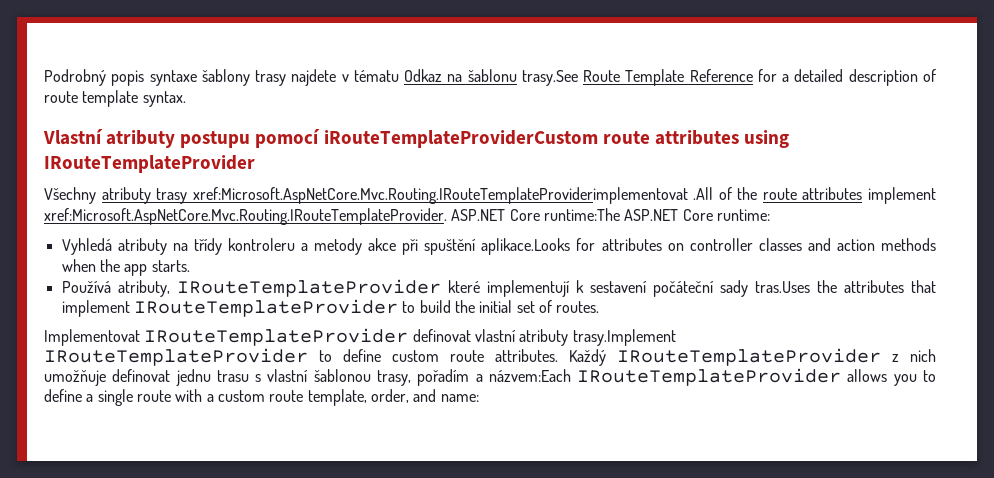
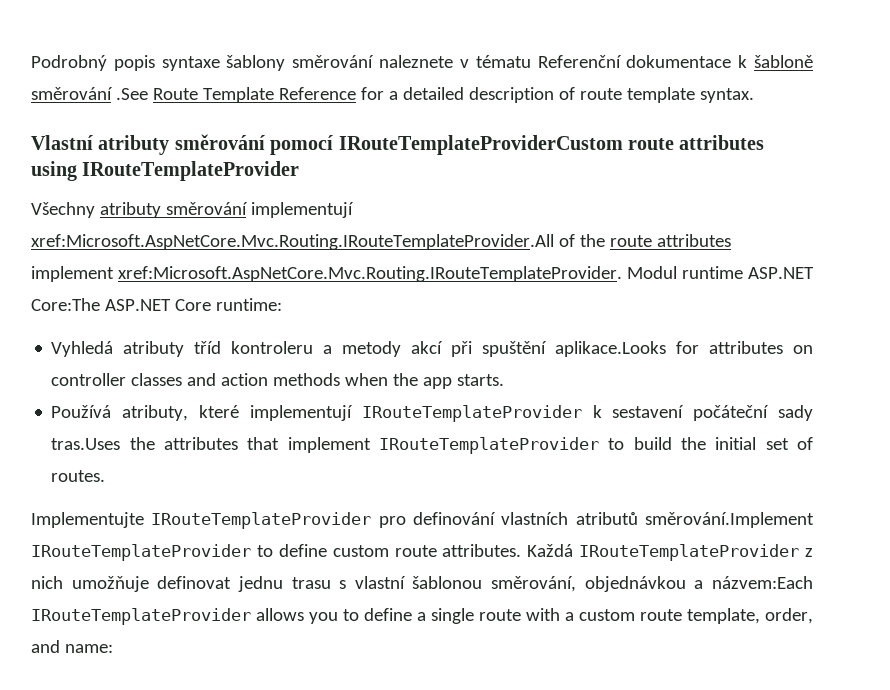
[255,69,578,86] trasy najdete v tématu Odkaz na šablonu trasy.See -> [292,55,814,68] [31,87,148,100] směrování naleznete v tématu Referenční dokumentace k šabloně směrování .See
[180,129,598,148] postupu pomocí iRouteTemplateProviderCustom -> [174,134,623,155] směrování pomocí IRouteTemplateProviderCustom
[156,187,714,204] trasy xref:Microsoft.AspNetCore.Mvc.Routing.IRouteTemplateProviderimplementovat .All -> [165,202,354,218] [31,234,554,250] směrování implementují xref:Microsoft.AspNetCore.Mvc.Routing.IRouteTemplateProvider.All
[451,208,620,221] ASP.NET Core runtime:The -> [627,266,814,279] [31,298,100,311] Modul runtime ASP.NET Core:The
[172,238,222,255] na třídy -> [194,341,222,354] tříd
[368,238,397,251] akce -> [411,341,444,354] akcí
[176,279,441,297] IRouteTemplateProvider -> (189, 413) none
(570, 288) none -> [361,405,582,422] IRouteTemplateProvider
[44,328,676,346] Implementovat IRouteTemplateProvider definovat vlastní atributy trasy.Implement -> [31,512,814,529] Implementujte IRouteTemplateProvider pro definování vlastních atributů směrování.Implement
[569,349,606,366] Každý -> [527,544,574,557] Každá
[376,369,470,386] trasy, pořadím -> [491,576,686,592] směrování, objednávkou

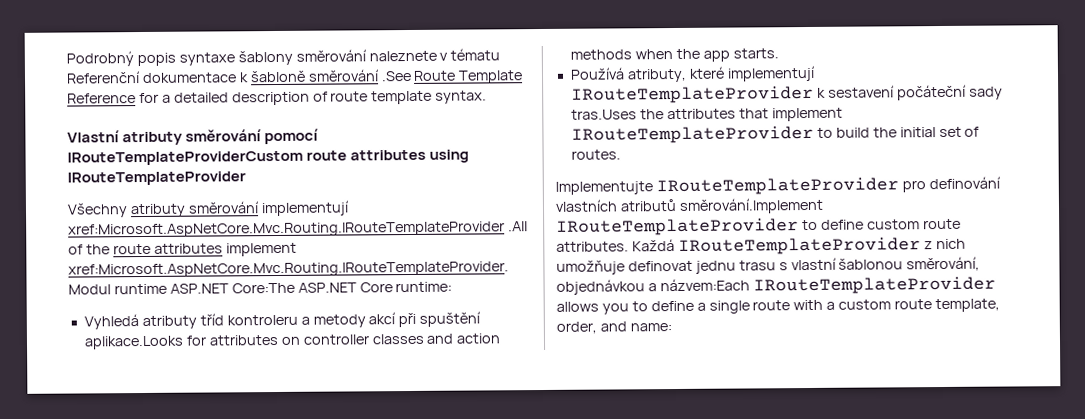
[31,234,554,250] xref:Microsoft.AspNetCore.Mvc.Routing.IRouteTemplateProvider.All -> [68,221,528,238] xref:Microsoft.AspNetCore.Mvc.Routing.IRouteTemplateProvider .All

